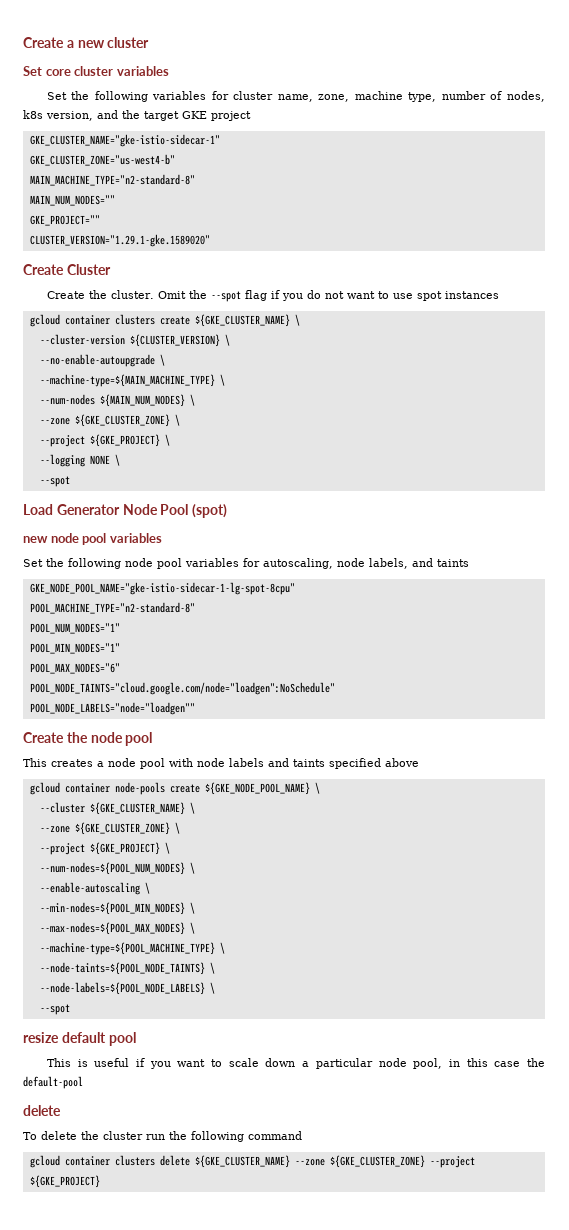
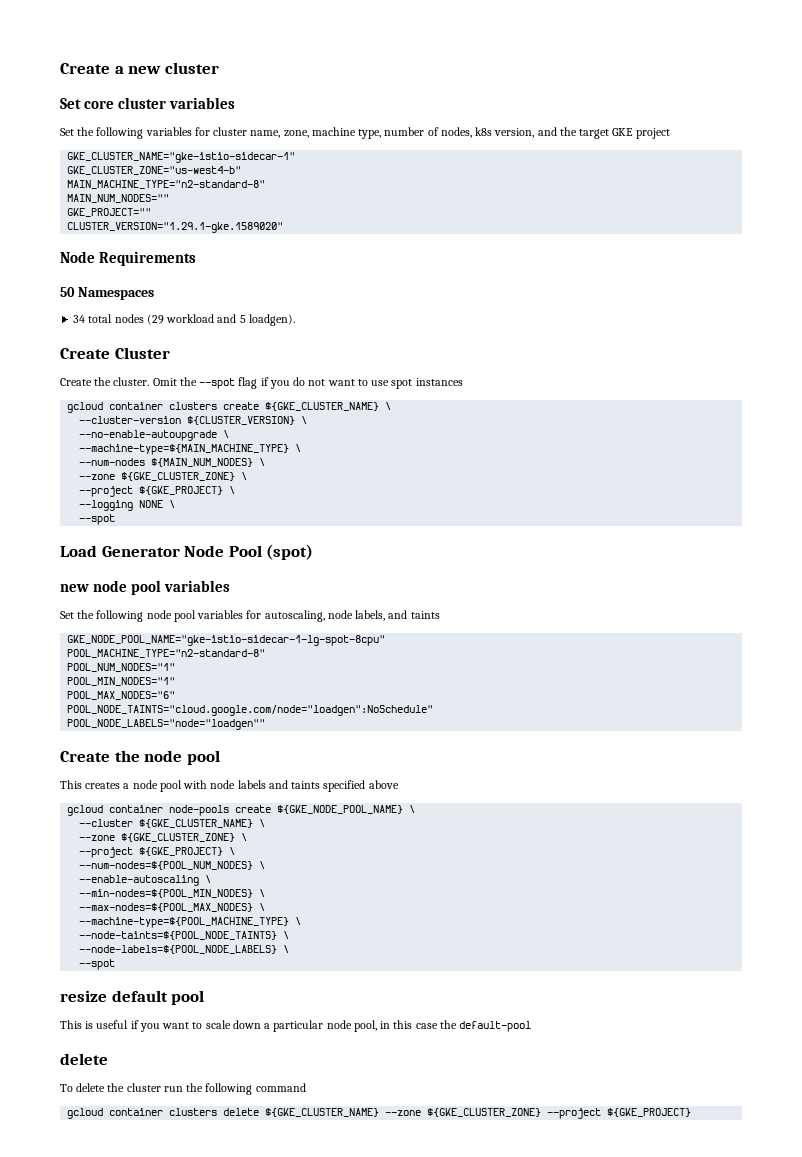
(210, 240) none -> [60,251,197,266] [60,287,154,300] [73,314,295,326] // Node Requirements // 50 Namespaces // 34 total nodes (29 workload and 5 loadgen).

